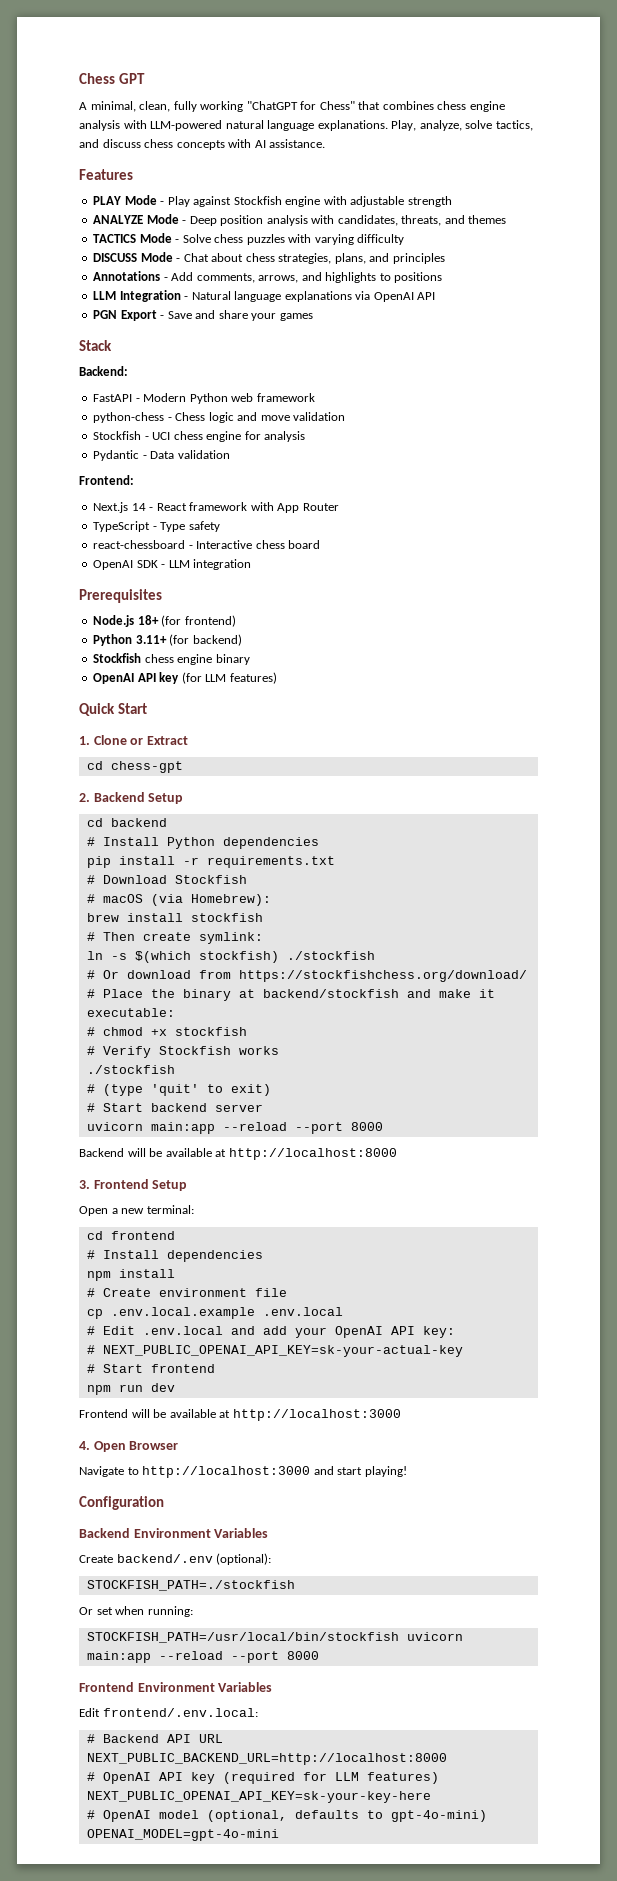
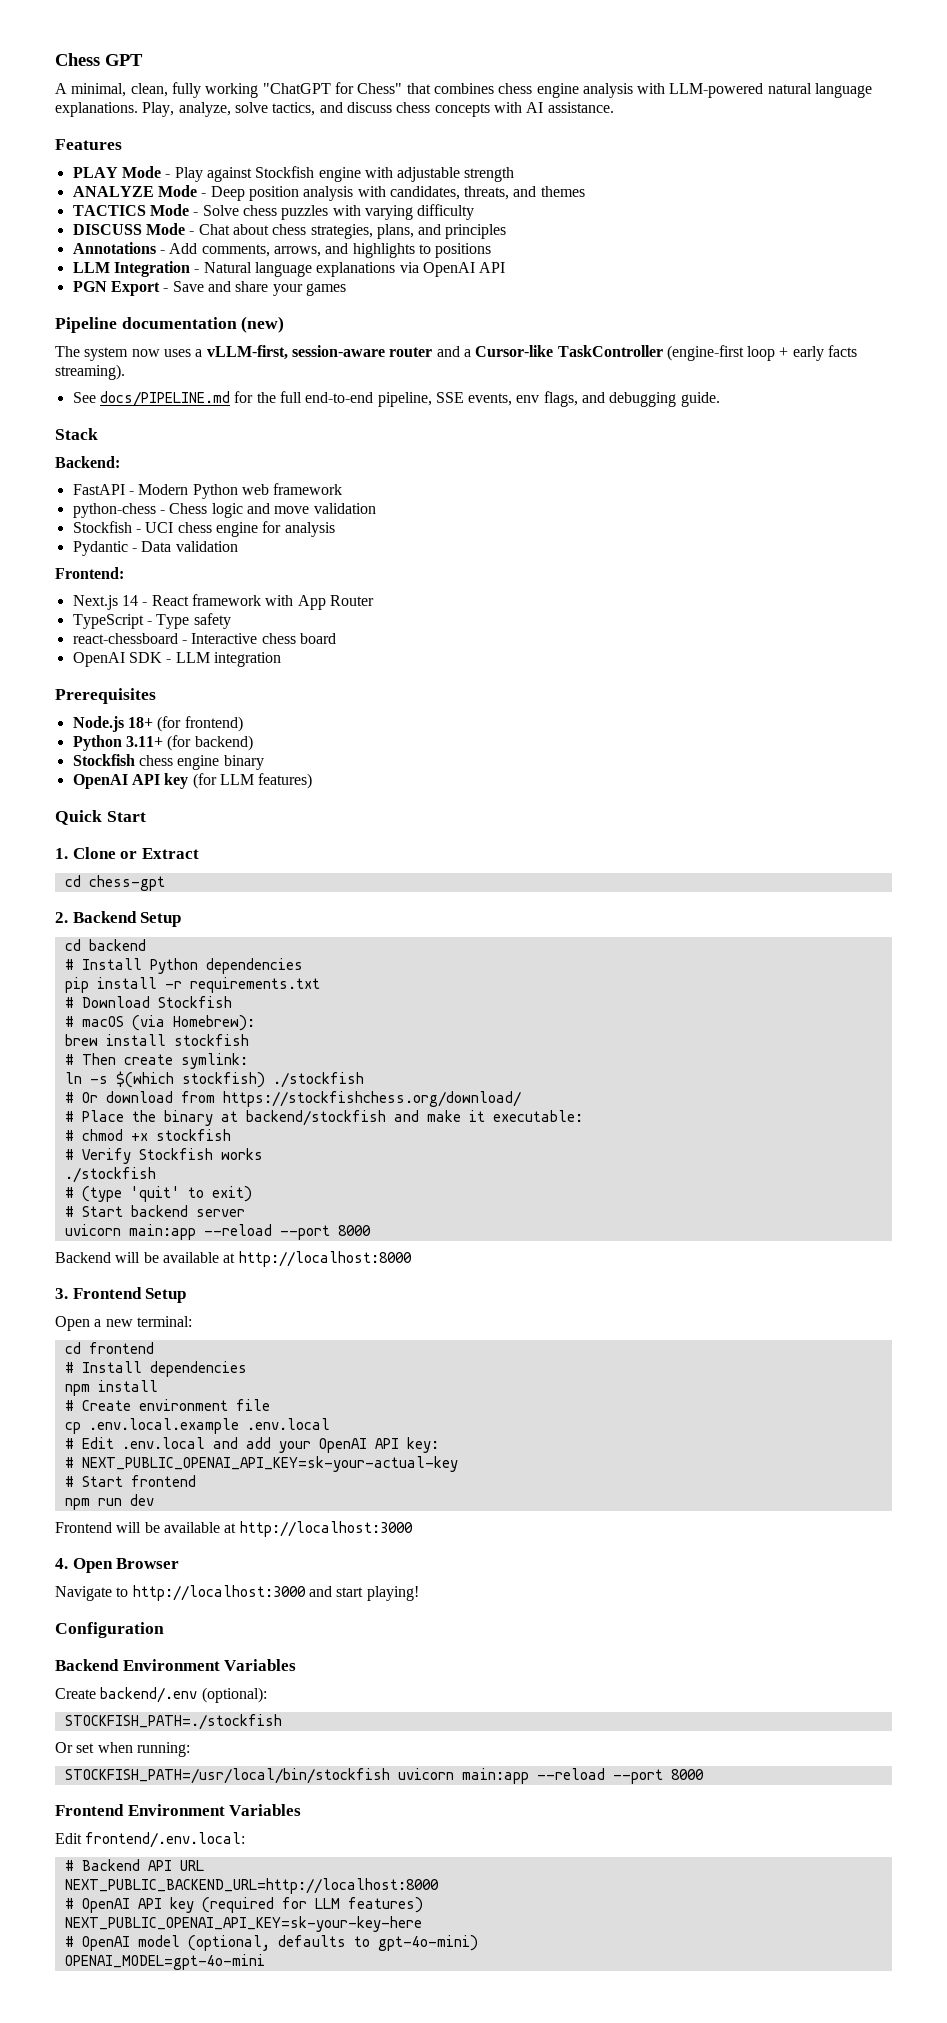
(313, 317) none -> [55,316,285,333] [55,345,858,361] [55,364,125,380] [72,391,720,407] // Pipeline documentation (new) // The system now uses a vLLM-first, session-aware router and a Cursor-like TaskController (engine-first loop + early facts streaming). // See docs/PIPELINE.md for the full end-to-end pipeline, SSE events, env flags, and debugging guide.

